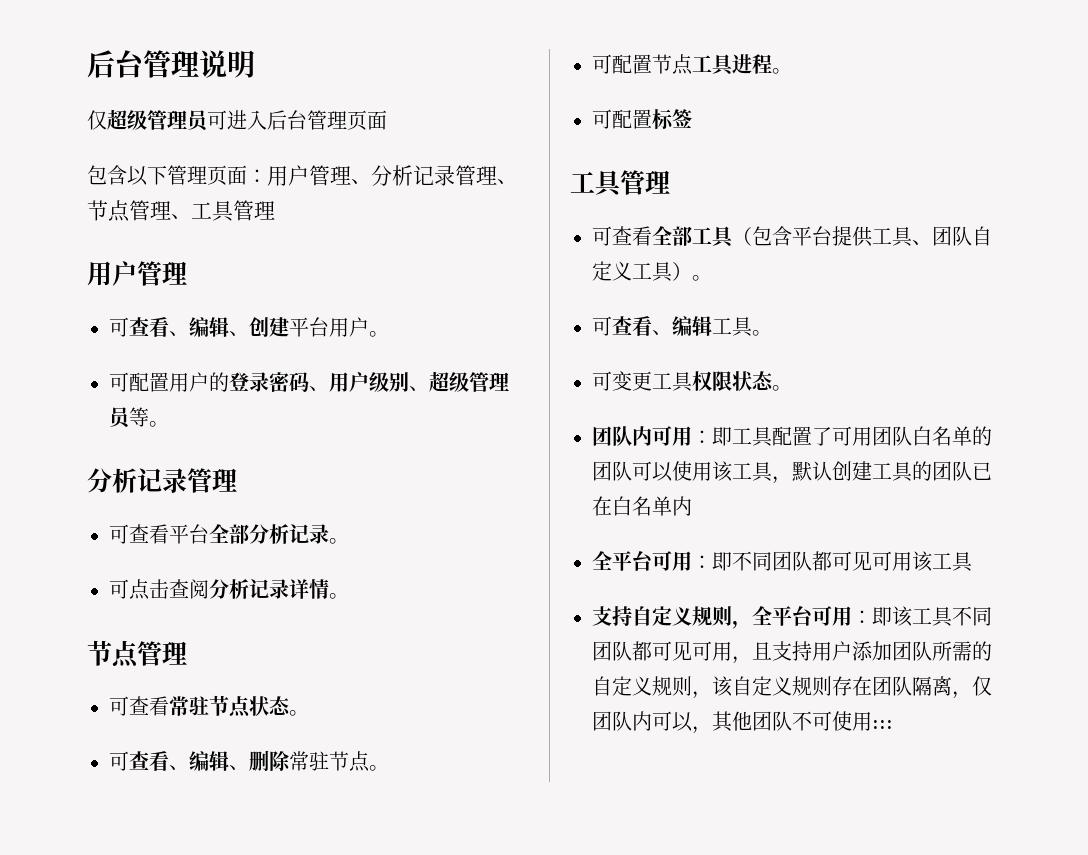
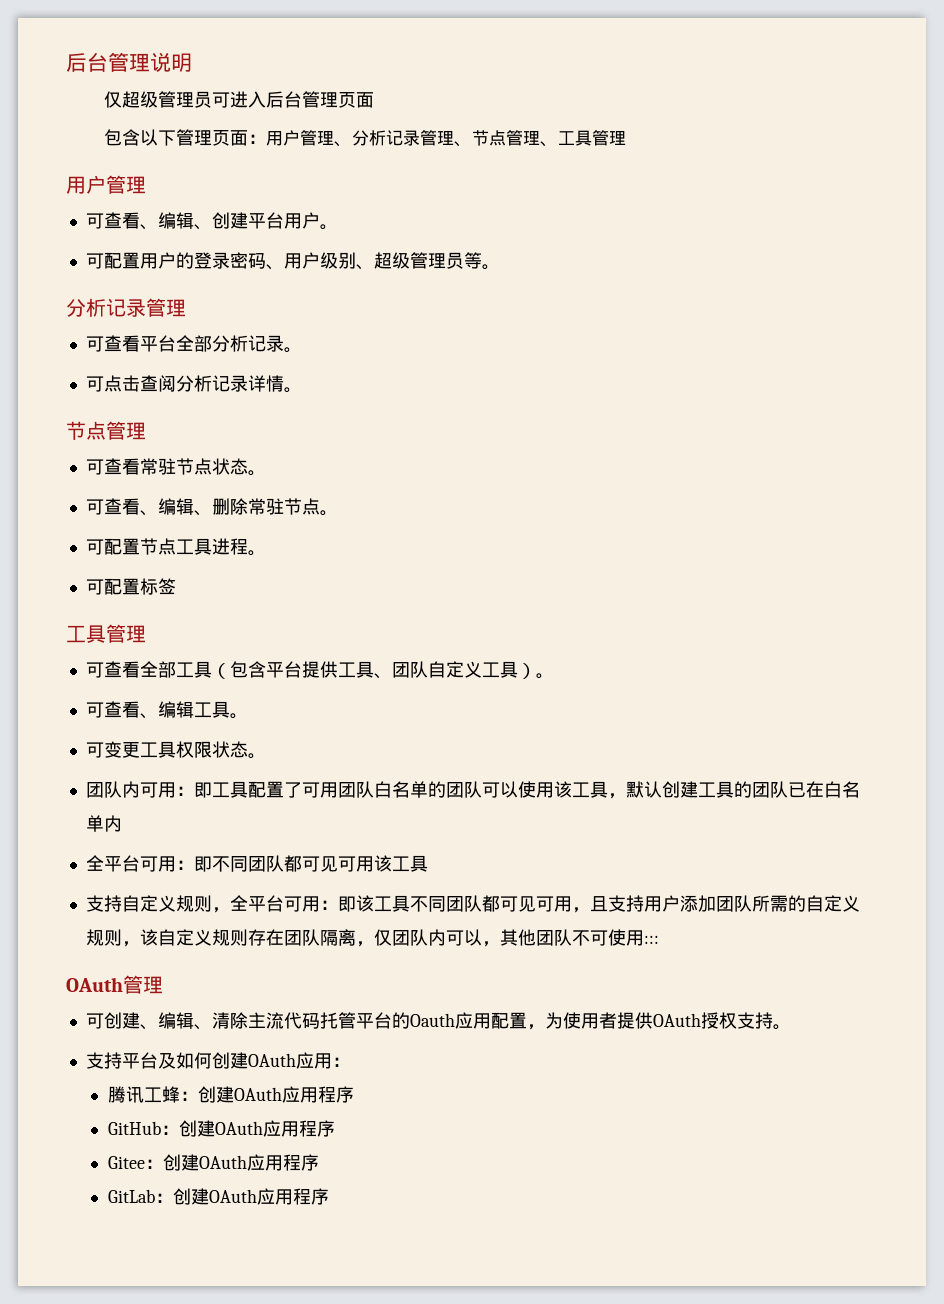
(893, 724) none -> [66,975,163,994] [85,1012,791,1030] [85,1052,350,1069] [107,1086,354,1103] [107,1120,335,1137] [107,1154,319,1171] [107,1188,329,1205] // OAuth管理 // 可创建、编辑、清除主流代码托管平台的Oauth应用配置，为使用者提供OAuth授权支持。 // 支持平台及如何创建OAuth应用： // 腾讯工蜂：创建OAuth应用程序 // GitHub：创建OAuth应用程序 // Gitee：创建OAuth应用程序 // GitLab：创建OAuth应用程序

